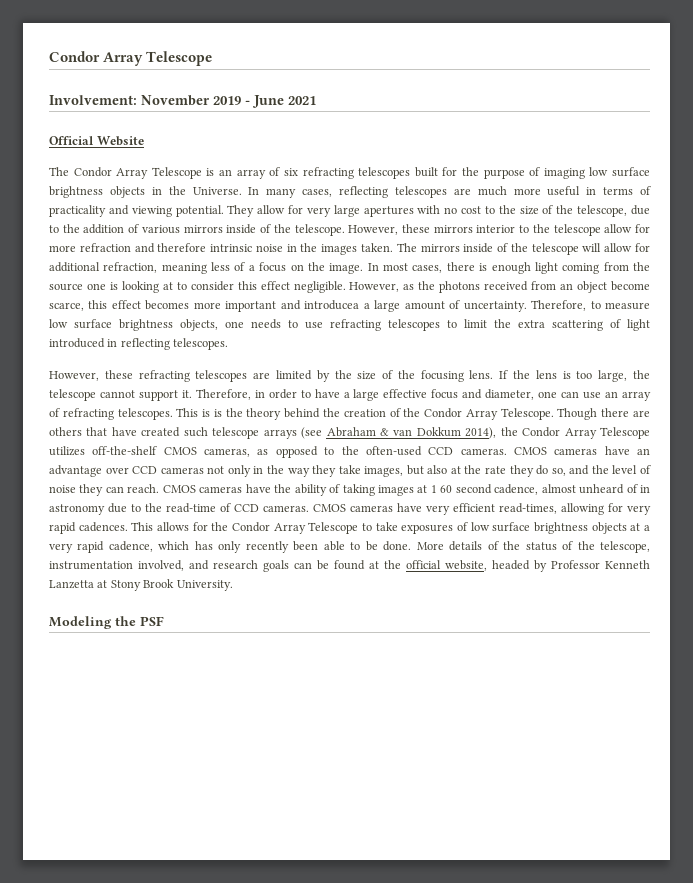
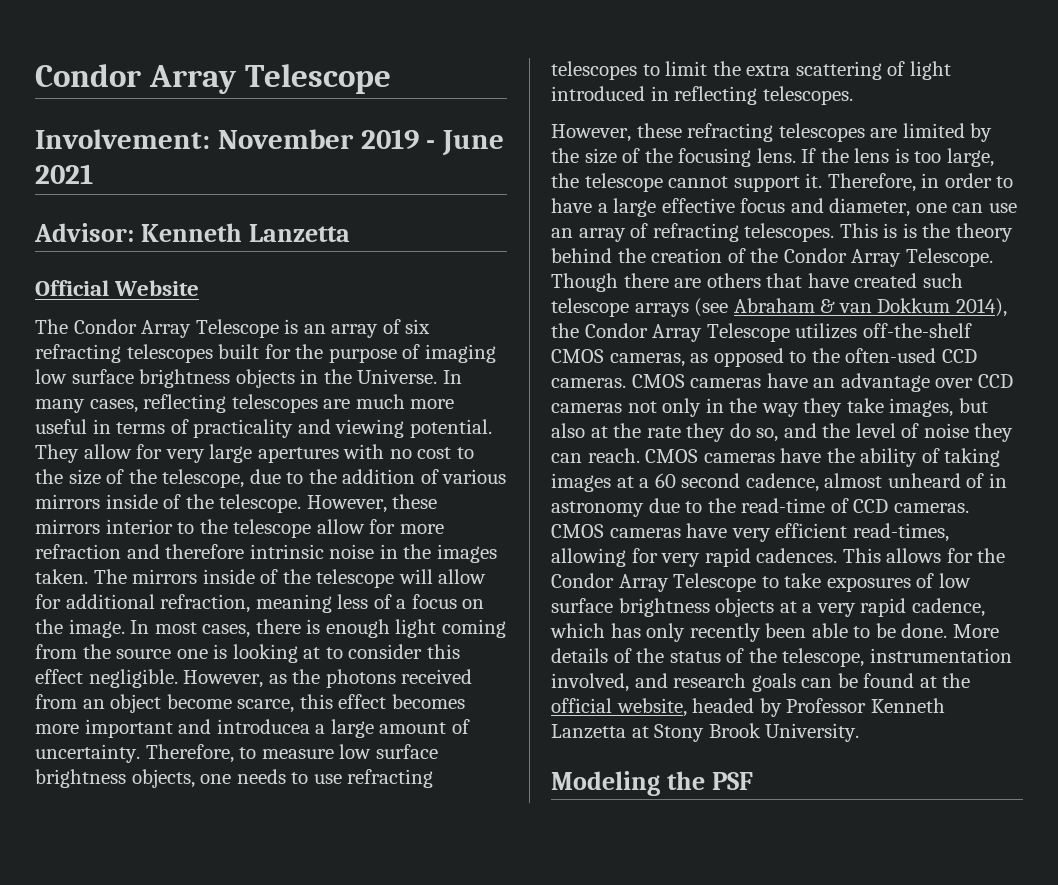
(316, 100) none -> [34,223,350,242] // Advisor: Kenneth Lanzetta
[430,485,437,493] 1 -> [639,478,650,488] a

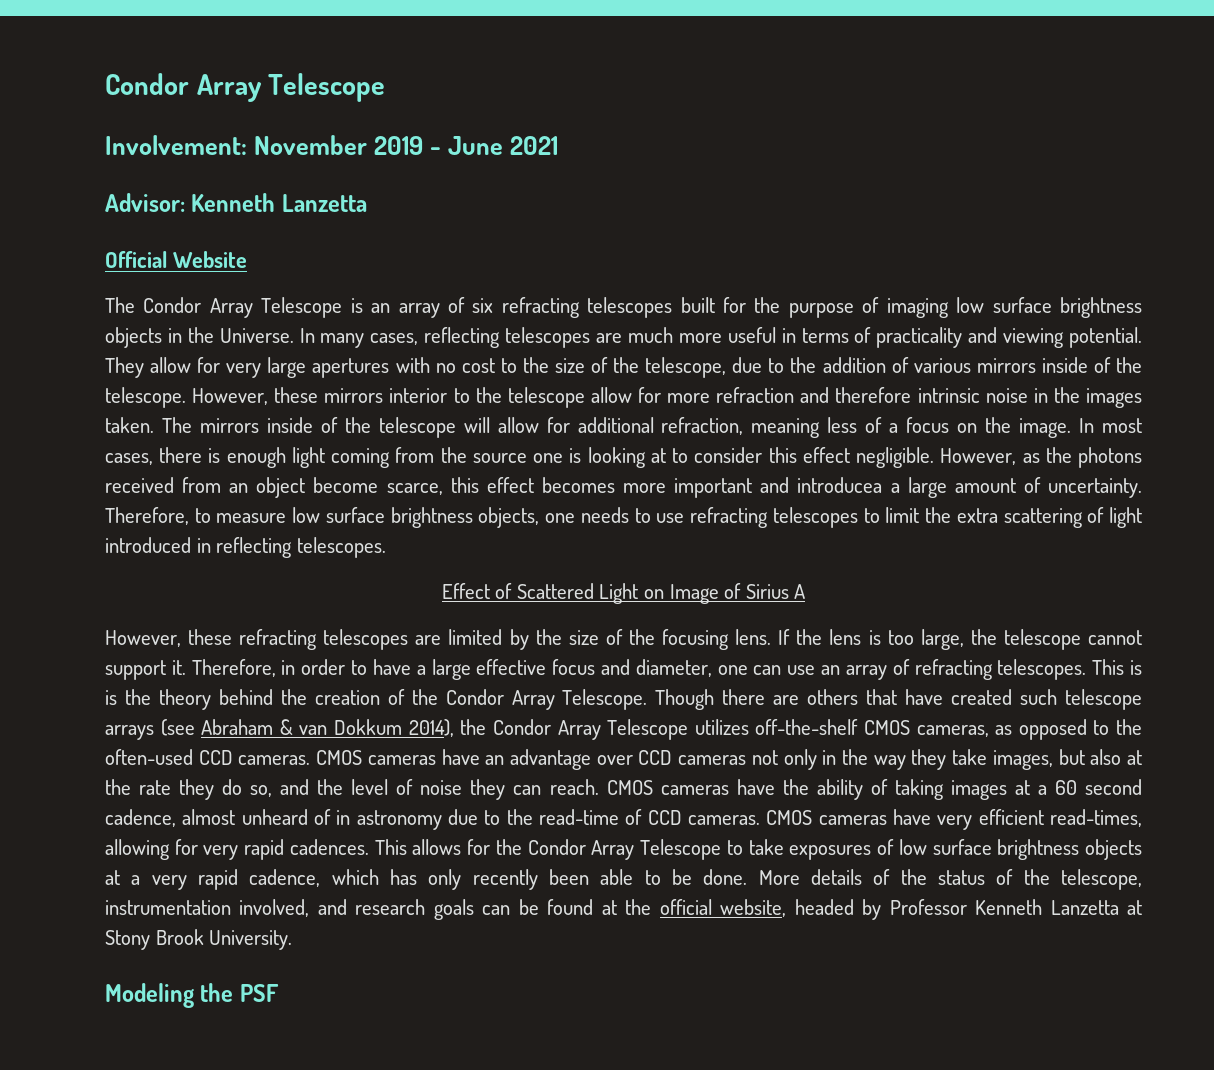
(853, 95) none -> [441,583,806,604] // Effect of Scattered Light on Image of Sirius A

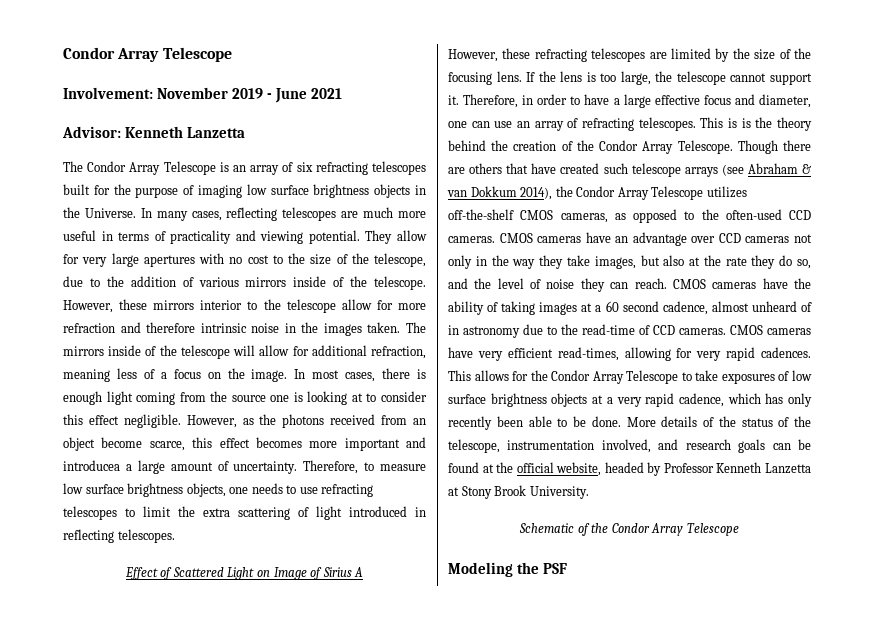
[105,251,247,268] // Official Website -> (245, 132) none
(293, 940) none -> [519,523,739,536] // Schematic of the Condor Array Telescope

